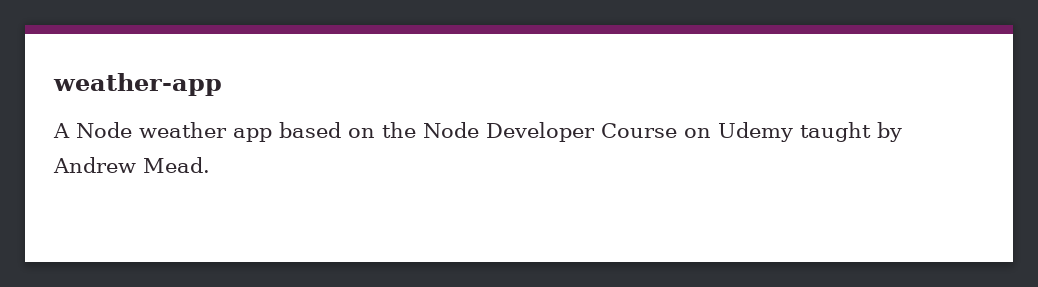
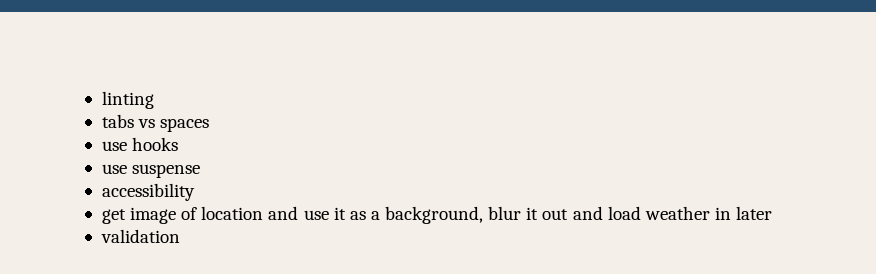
[53,73,222,96] [53,122,902,142] [53,157,210,173] weather-app // A Node weather app based on the Node Developer Course on Udemy taught by Andrew Mead. -> [101,91,154,109] [101,114,210,132] [101,137,179,151] [101,164,201,178] [101,183,195,201] [101,206,773,224] [100,229,180,243] linting // tabs vs spaces // use hooks // use suspense // accessibility // get image of location and use it as a background, blur it out and load weather in later // validation

